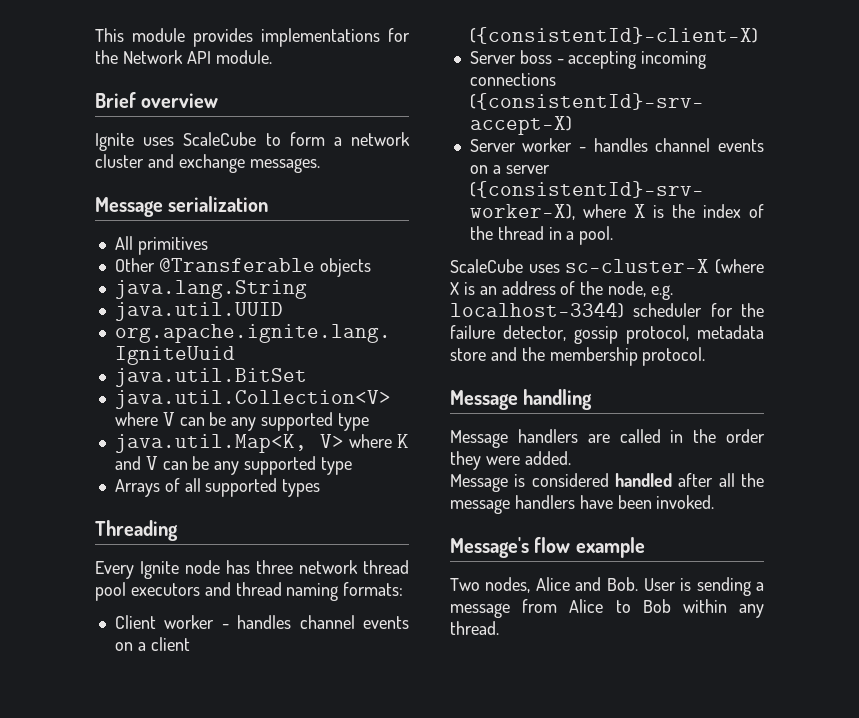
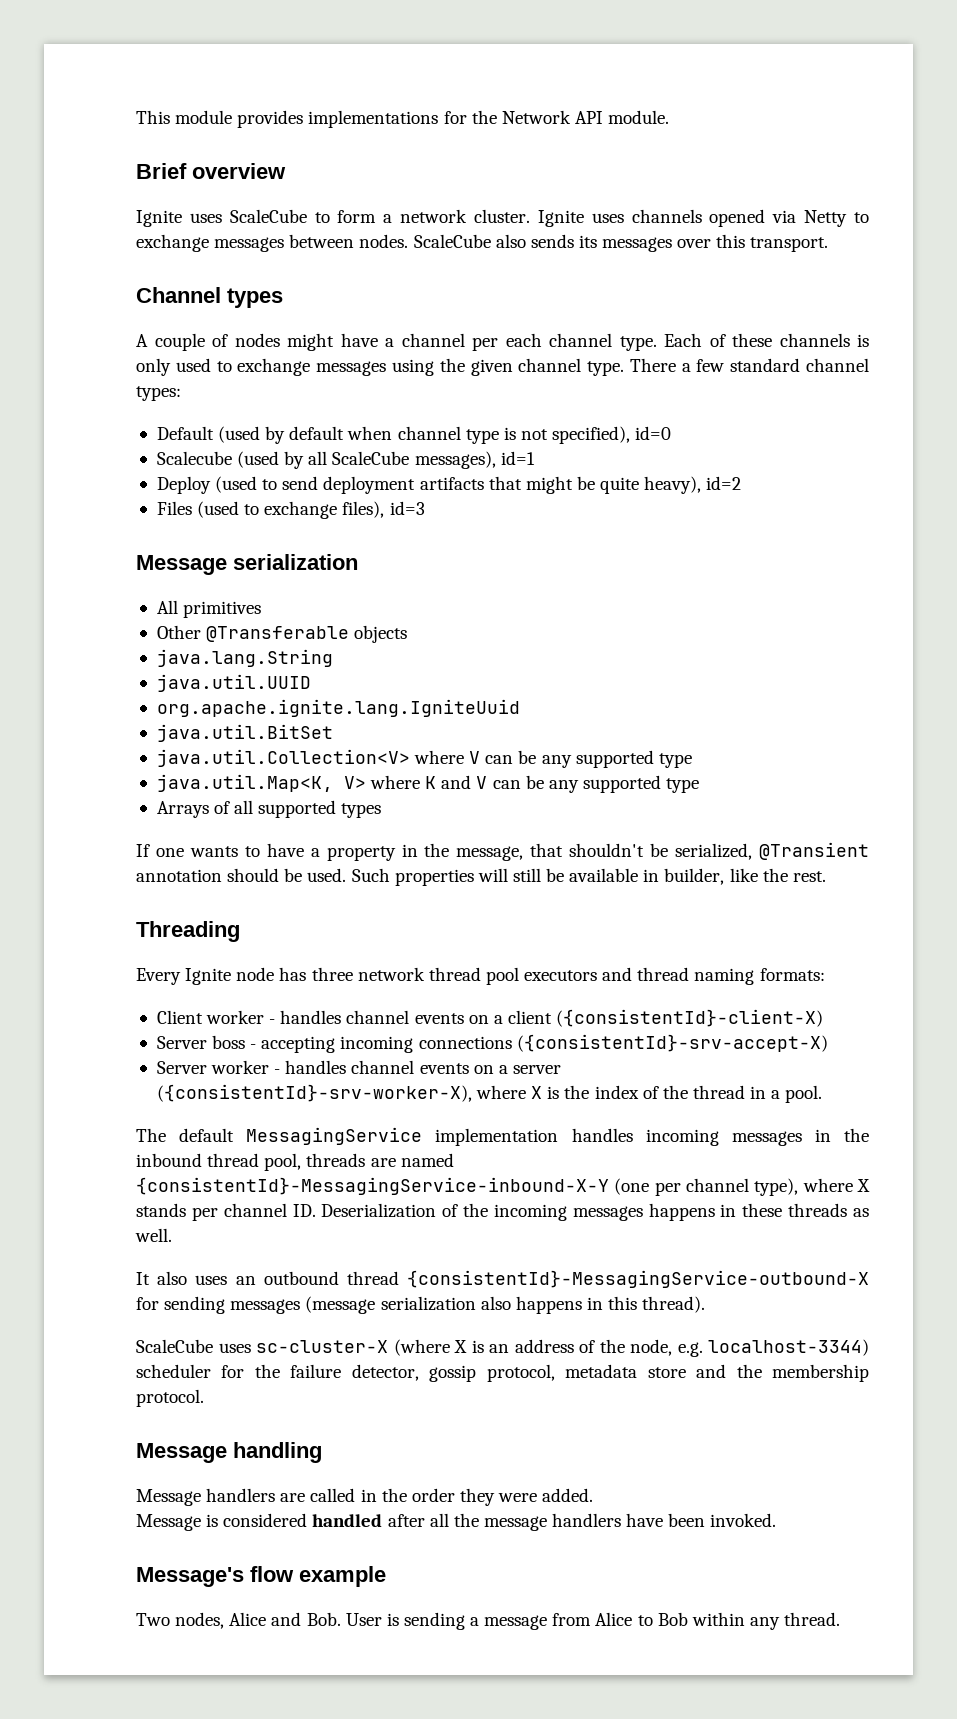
[95,154,320,173] cluster and exchange messages. -> [474,209,869,227] [136,234,829,252] [136,287,283,308] [136,333,869,351] [136,358,870,376] [136,386,181,401] [156,426,672,444] [156,451,535,469] [156,476,742,494] [156,501,425,519] cluster. Ignite uses channels opened via Netty to exchange messages between nodes. ScaleCube also sends its messages over this transport. // Channel types // A couple of nodes might have a channel per each channel type. Each of these channels is only used to exchange messages using the given channel type. There a few standard channel types: // Default (used by default when channel type is not specified), id=0 // Scalecube (used by all ScaleCube messages), id=1 // Deploy (used to send deployment artifacts that might be quite heavy), id=2 // Files (used to exchange files), id=3
(321, 488) none -> [136,842,870,861] [136,868,826,886] // If one wants to have a property in the message, that shouldn't be serialized, @Transient annotation should be used. Such properties will still be available in builder, like the rest.
(614, 235) none -> [136,1127,869,1146] [136,1153,454,1171] [136,1177,871,1196] [136,1203,869,1221] [135,1228,172,1242] [136,1270,869,1288] [136,1296,706,1314] // The default MessagingService implementation handles incoming messages in the inbound thread pool, threads are named {consistentId}-MessagingService-inbound-X-Y (one per channel type), where X stands per channel ID. Deserialization of the incoming messages happens in these threads as well. // It also uses an outbound thread {consistentId}-MessagingService-outbound-X for sending messages (message serialization also happens in this thread).

